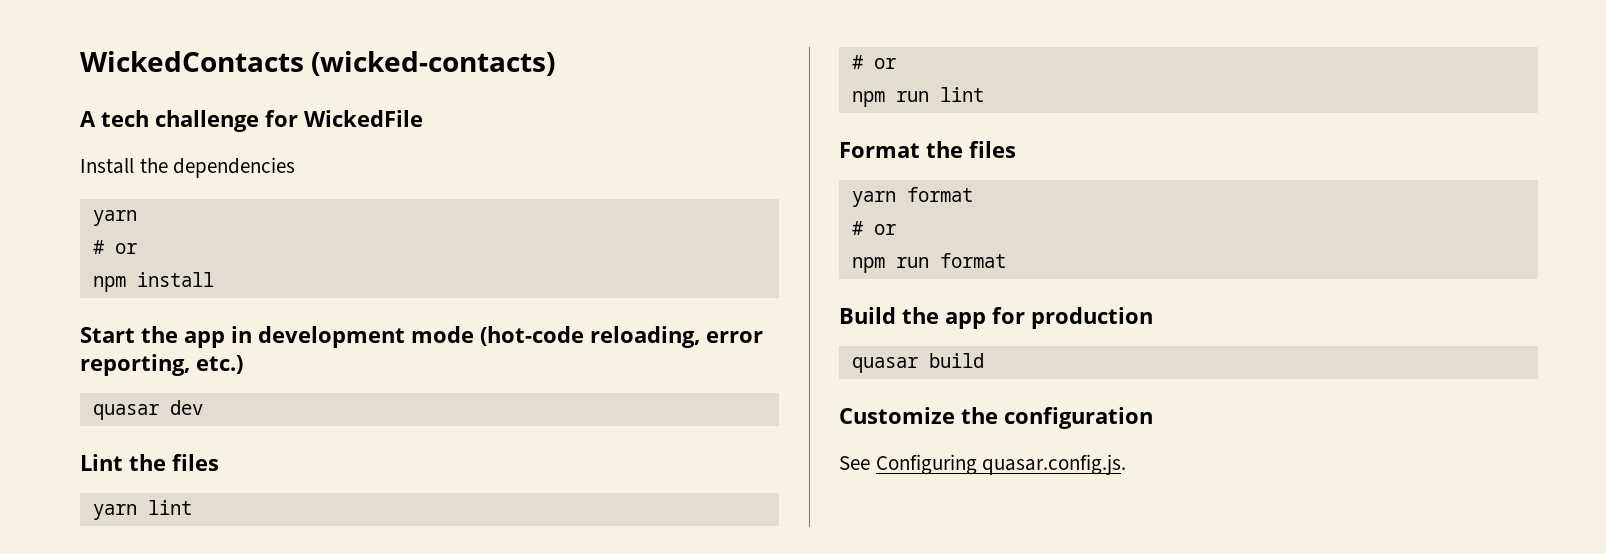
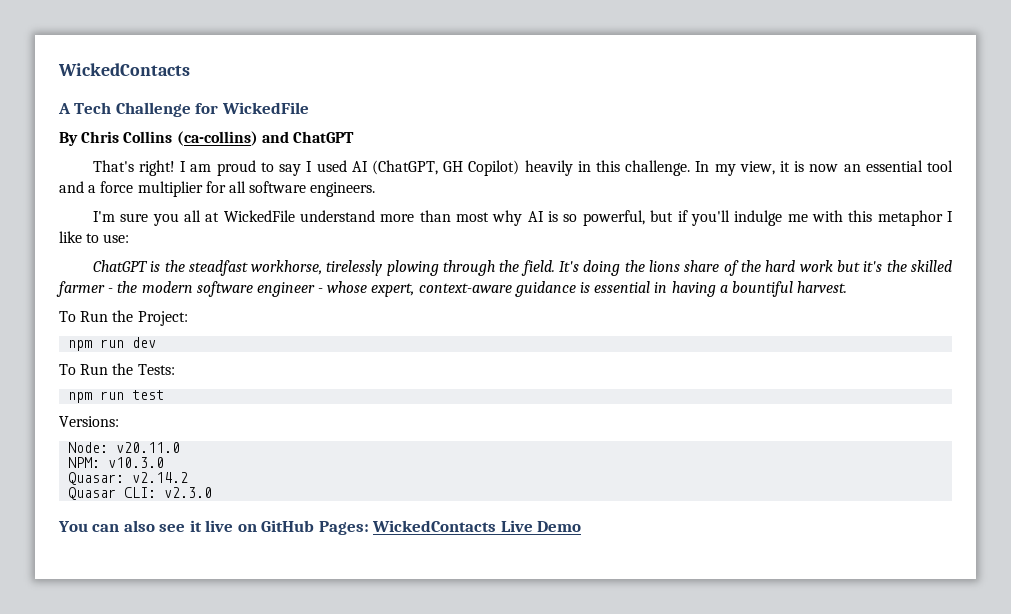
[80,51,556,76] WickedContacts (wicked-contacts) -> [58,63,190,76] WickedContacts
[101,110,259,132] tech challenge -> [74,102,191,117] Tech Challenge
[80,157,296,178] [92,210,137,226] [92,240,137,254] [92,272,214,292] [80,326,763,348] [80,354,243,376] [92,400,203,420] [80,454,219,471] [92,500,192,520] [851,55,896,69] [851,87,984,107] [839,141,1016,158] [851,187,973,207] [851,221,896,235] [851,253,1006,273] [839,307,1153,329] [851,353,984,373] [839,407,1153,429] [839,454,1127,475] Install the dependencies // yarn // # or // npm install // Start the app in development mode (hot-code reloading, error reporting, etc.) // quasar dev // Lint the files // yarn lint // # or // npm run lint // Format the files // yarn format // # or // npm run format // Build the app for production // quasar build // Customize the configuration // See Configuring quasar.config.js. -> [59,131,354,146] [92,160,954,176] [59,181,376,197] [92,210,953,226] [59,231,130,243] [92,260,953,276] [56,281,848,297] [59,310,188,326] [68,337,157,351] [59,363,175,375] [68,390,165,403] [59,416,119,427] [68,442,181,453] [68,457,165,468] [68,472,189,485] [68,487,213,500] [58,520,582,535] By Chris Collins (ca-collins) and ChatGPT // That's right! I am proud to say I used AI (ChatGPT, GH Copilot) heavily in this challenge. In my view, it is now an essential tool and a force multiplier for all software engineers. // I'm sure you all at WickedFile understand more than most why AI is so powerful, but if you'll indulge me with this metaphor I like to use: // ChatGPT is the steadfast workhorse, tirelessly plowing through the field. It's doing the lions share of the hard work but it's the skilled farmer - the modern software engineer - whose expert, context-aware guidance is essential in having a bountiful harvest. // To Run the Project: // npm run dev // To Run the Tests: // npm run test // Versions: // Node: v20.11.0 // NPM: v10.3.0 // Quasar: v2.14.2 // Quasar CLI: v2.3.0 // You can also see it live on GitHub Pages: WickedContacts Live Demo

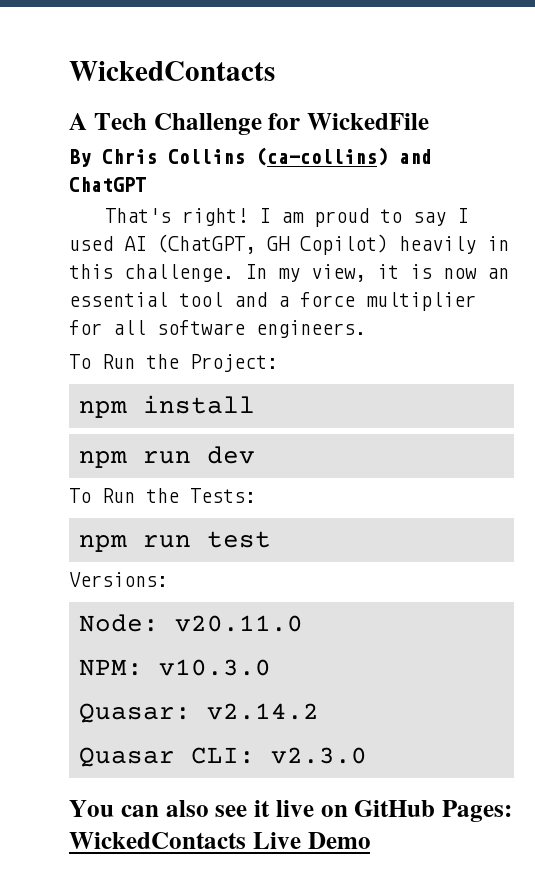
[92,210,953,226] [59,231,130,243] [92,260,953,276] [56,281,848,297] // I'm sure you all at WickedFile understand more than most why AI is so powerful, but if you'll indulge me with this metaphor I like to use: // ChatGPT is the steadfast workhorse, tirelessly plowing through the field. It's doing the lions share of the hard work but it's the skilled farmer - the modern software engineer - whose expert, context-aware guidance is essential in having a bountiful harvest. -> (366, 329) none
(188, 318) none -> [78,395,255,418] // npm install

